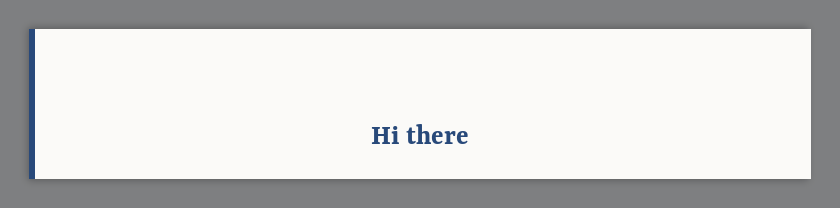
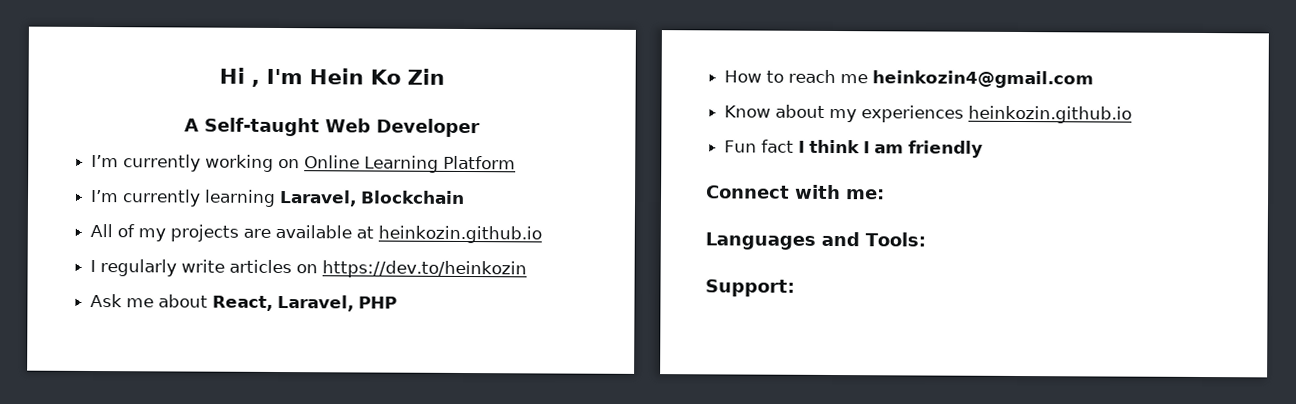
[406,124,470,144] there -> [251,68,445,87] [184,117,480,138] [91,154,517,173] [90,189,466,207] [90,223,543,244] [90,259,528,279] [90,293,398,312] [724,69,1095,89] [724,104,1133,124] [724,139,984,158] [706,184,885,200] [705,231,926,250] [705,279,795,297] , I'm Hein Ko Zin // A Self-taught Web Developer // I’m currently working on Online Learning Platform // I’m currently learning Laravel, Blockchain // All of my projects are available at heinkozin.github.io // I regularly write articles on https://dev.to/heinkozin // Ask me about React, Laravel, PHP // How to reach me heinkozin4@gmail.com // Know about my experiences heinkozin.github.io // Fun fact I think I am friendly // Connect with me: // Languages and Tools: // Support:

